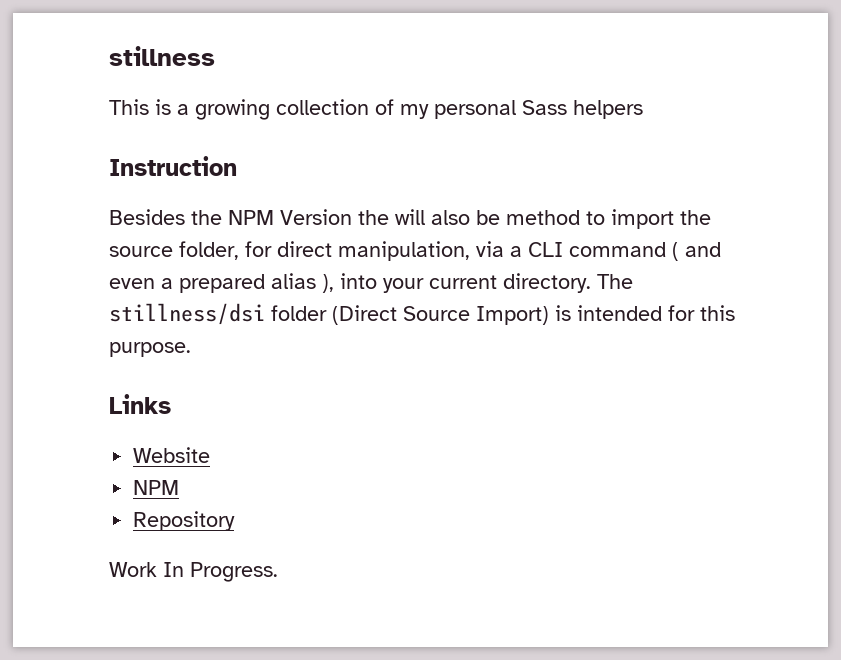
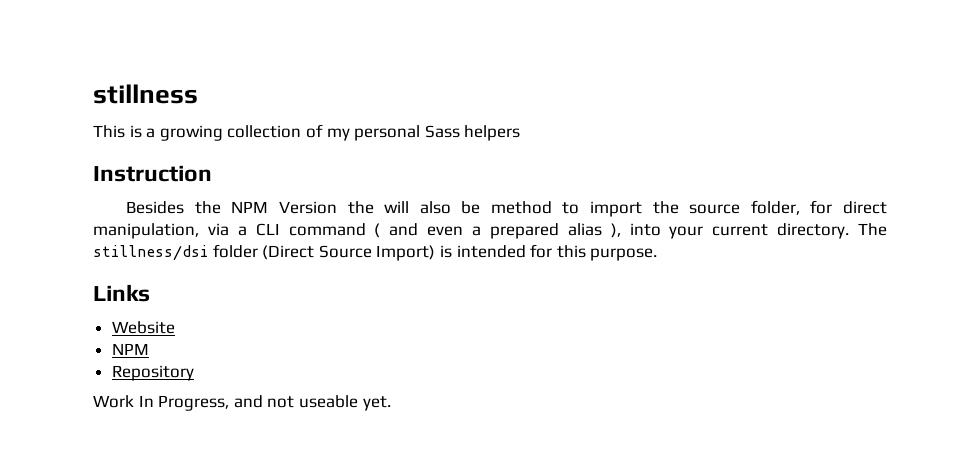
[190,562,278,582] Progress. -> [158,395,391,411] Progress, and not useable yet.

